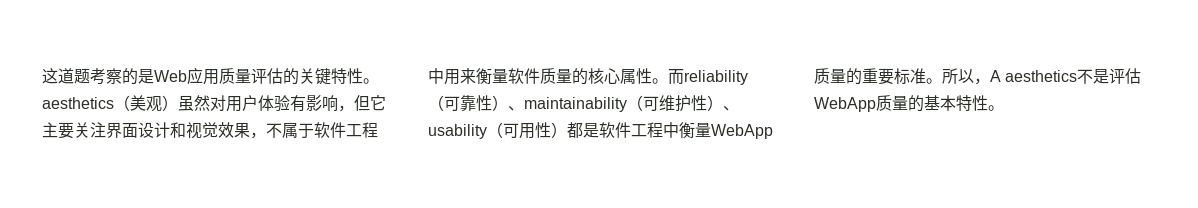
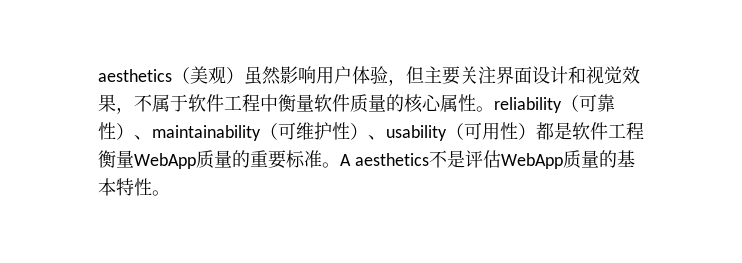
[42,67,379,85] 这道题考察的是Web应用质量评估的关键特性。 -> (98, 75) none
[210,95,226,111] 对 -> [280,66,316,84] 影响
[290,95,386,112] 有影响，但它 -> [388,66,424,86] ，但
[444,68,476,85] 用来 -> (278, 103) none
[668,69,684,85] 而 -> (494, 109) none
[663,122,679,138] 中 -> (644, 131) none
[942,68,990,85] 所以， -> (340, 165) none

